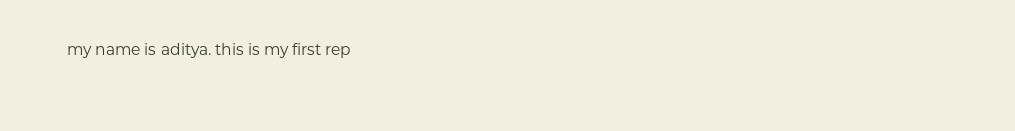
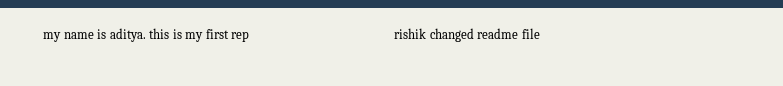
(352, 52) none -> [394,28,540,42] // rishik changed readme file

